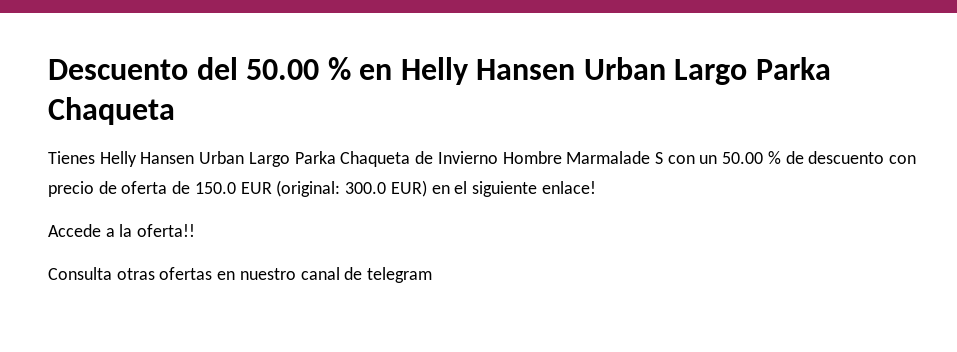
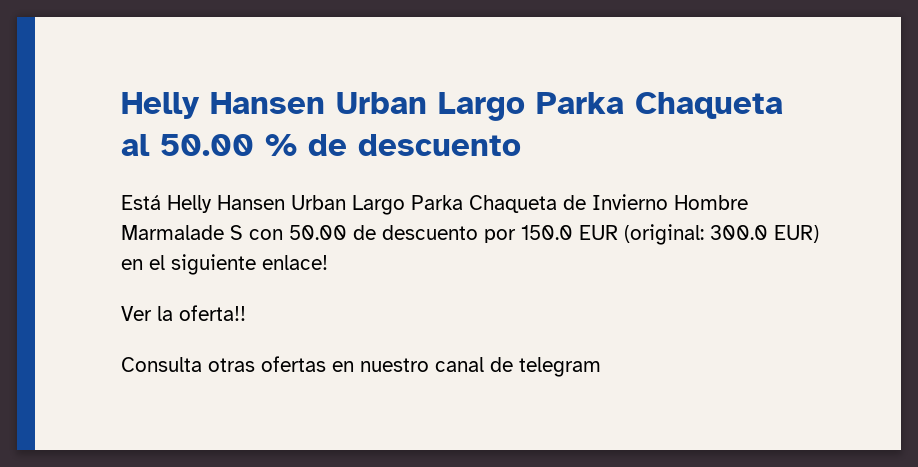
[48,57,831,85] [48,97,175,125] [48,151,95,164] Descuento del 50.00 % en Helly Hansen Urban Largo Parka Chaqueta // Tienes -> [121,92,783,121] [121,134,521,156] [121,195,161,210] Helly Hansen Urban Largo Parka Chaqueta al 50.00 % de descuento // Está
[699,151,917,164] [48,181,191,197] un 50.00 % de descuento con precio de oferta de -> [289,225,516,243] 50.00 de descuento por
[48,224,115,237] Accede a -> [121,306,152,321] Ver

